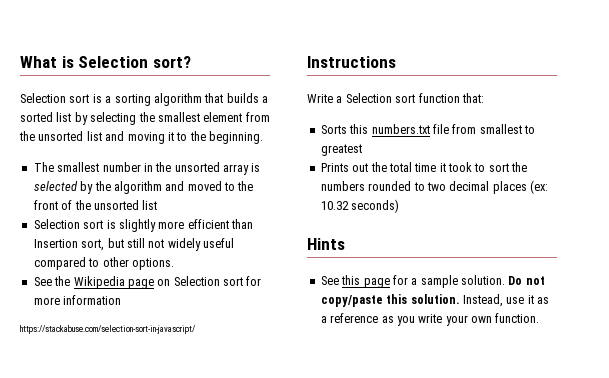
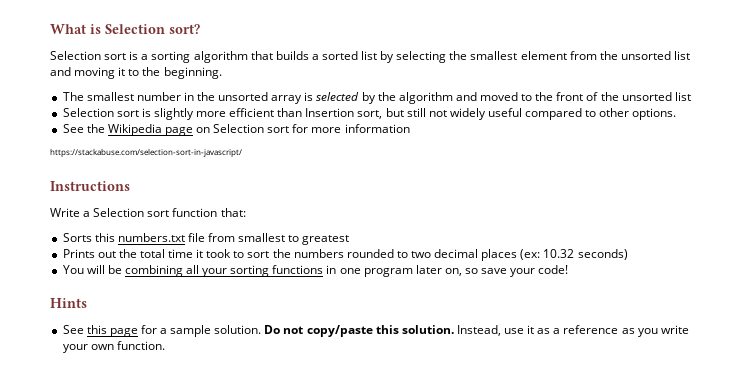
(400, 206) none -> [62,265,569,277] // You will be combining all your sorting functions in one program later on, so save your code!

